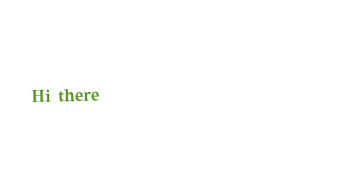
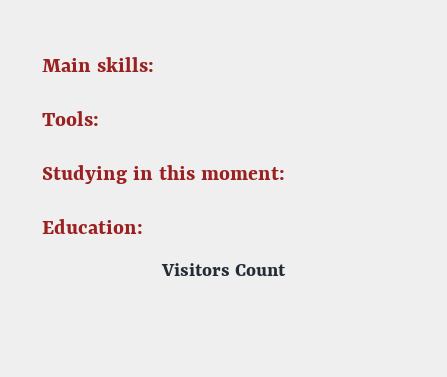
[30,88,100,103] Hi there -> [42,57,155,72] [42,111,99,126] [42,165,286,184] [42,219,143,234] [160,263,287,276] Main skills: // Tools: // Studying in this moment: // Education: // Visitors Count

